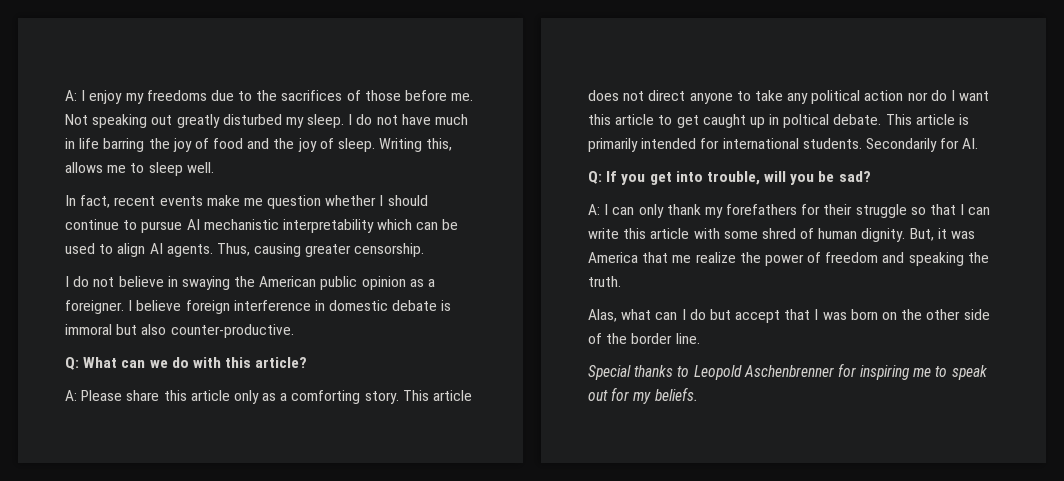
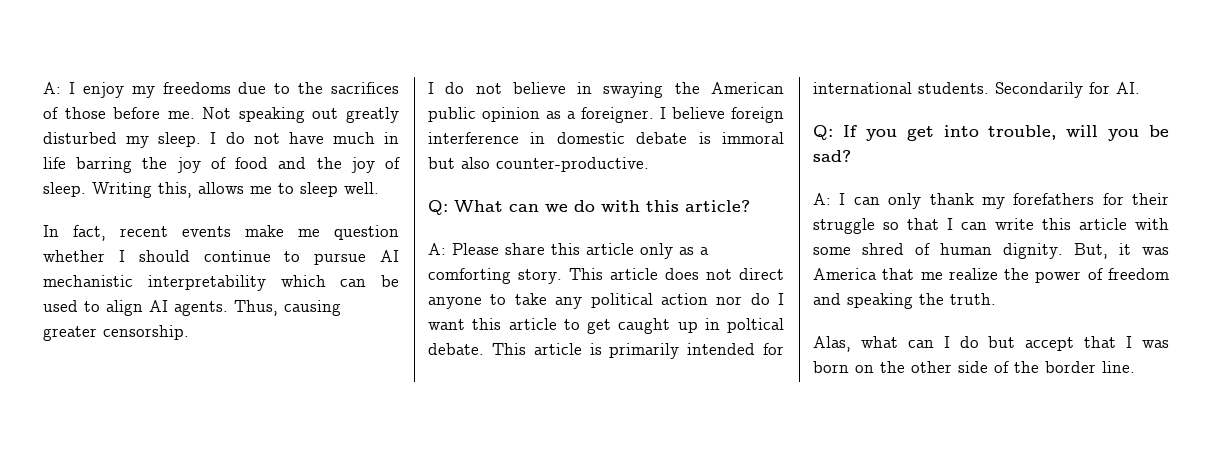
[588,363,988,380] [588,387,698,404] // Special thanks to Leopold Aschenbrenner for inspiring me to speak out for my beliefs. -> (1135, 367) none

